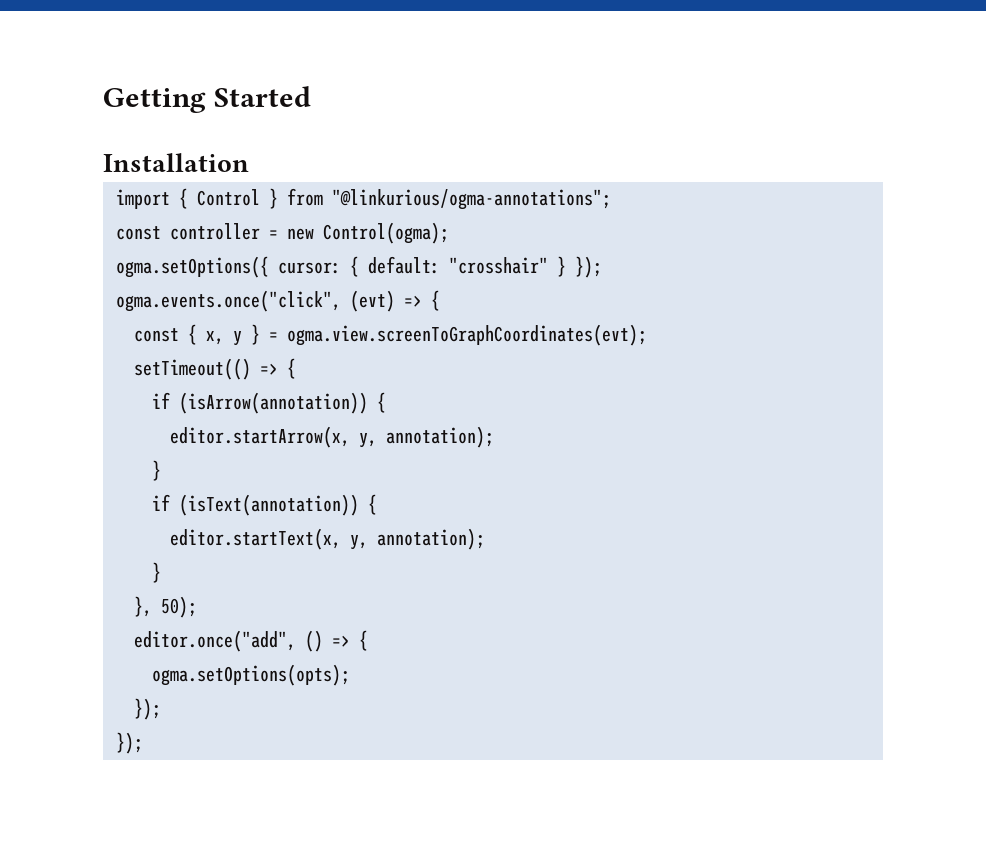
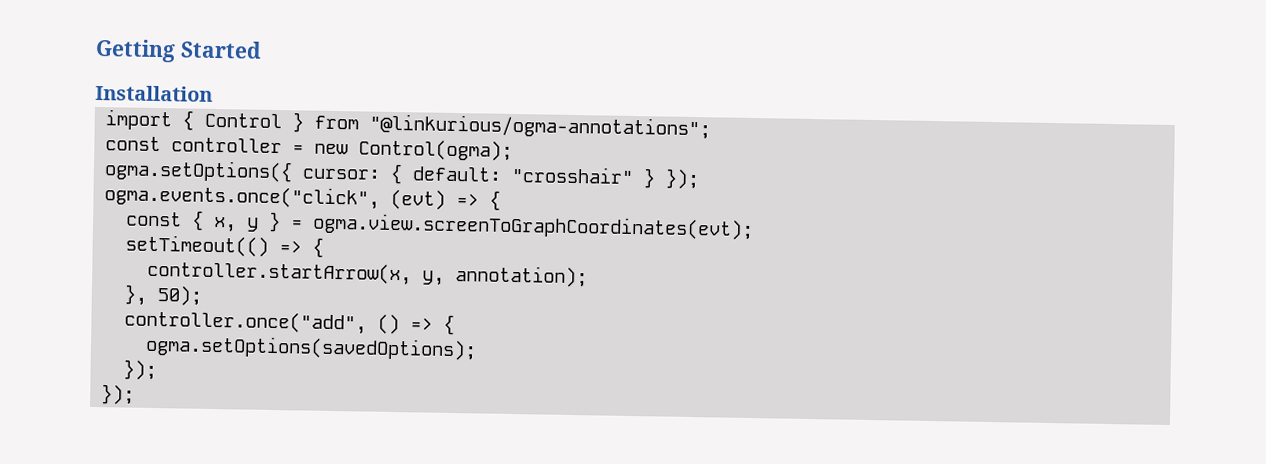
[151,392,386,414] [169,426,494,448] [151,460,161,481] [151,494,377,516] [169,528,485,550] [151,562,161,583] if (isArrow(annotation)) { // editor.startArrow(x, y, annotation); // } // if (isText(annotation)) { // editor.startText(x, y, annotation); // } -> [146,259,588,288] controller.startArrow(x, y, annotation);
[133,630,296,652] editor.once("add", -> [123,309,367,335] controller.once("add",
[151,664,350,686] ogma.setOptions(opts); -> [144,334,477,361] ogma.setOptions(savedOptions);

